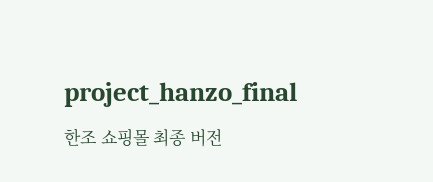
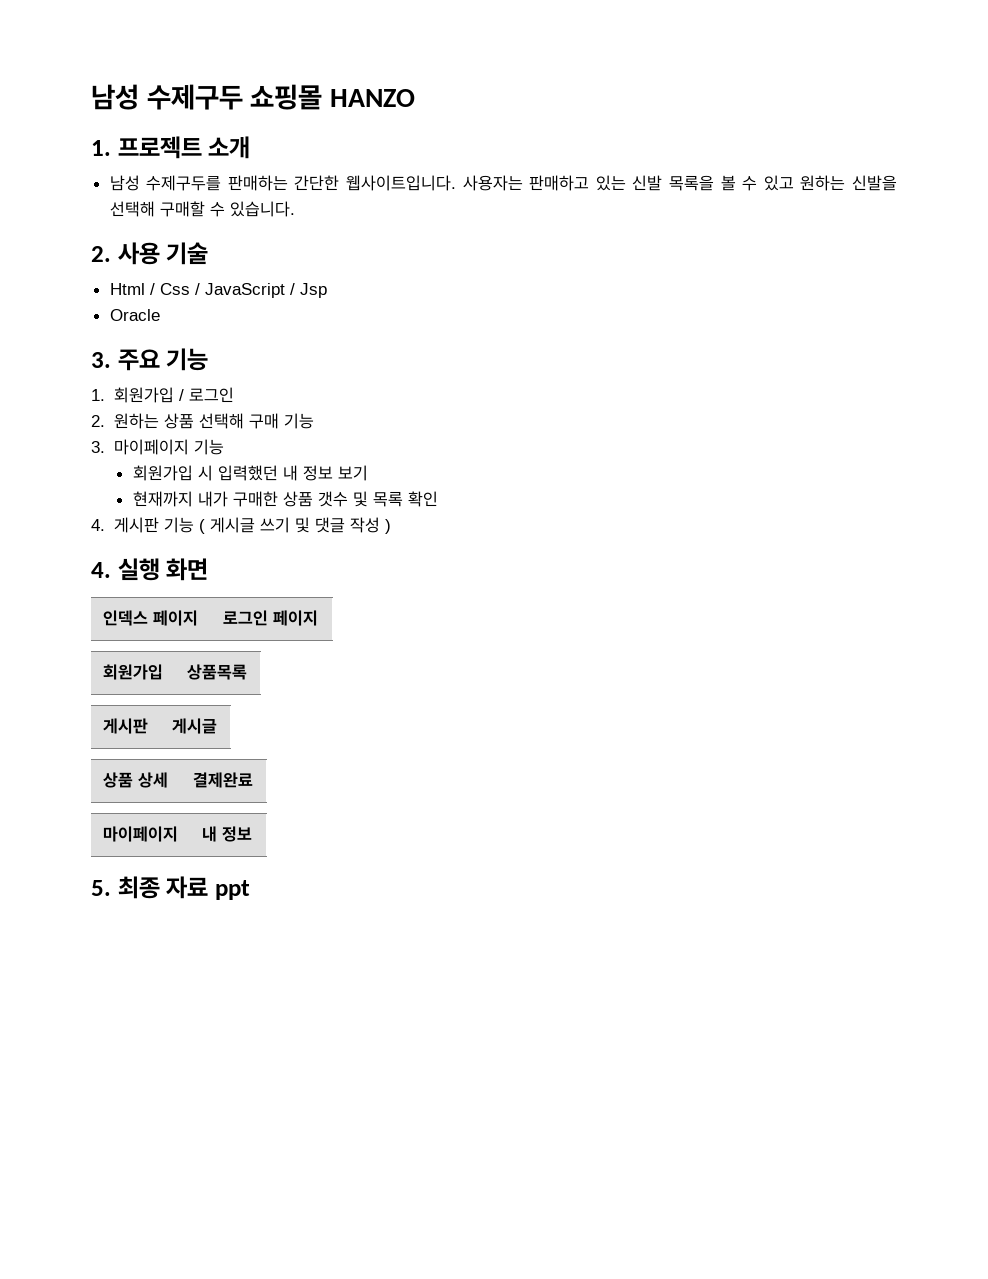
[64,82,297,107] [64,128,222,147] project_hanzo_final // 한조 쇼핑몰 최종 버전 -> [91,84,415,110] [91,136,251,159] [109,175,898,191] [109,201,295,217] [91,242,209,265] [109,283,327,298] [109,309,160,321] [91,348,209,371] [91,387,234,403] [91,413,314,429] [91,439,224,455] [132,465,368,481] [132,491,438,507] [91,517,391,534] [91,558,209,581] [102,610,198,626] [222,610,318,626] [102,664,163,680] [186,664,247,680] [102,718,148,734] [171,718,217,734] [102,772,168,788] [192,772,253,788] [102,826,178,842] [201,826,252,842] [91,876,250,900] 남성 수제구두 쇼핑몰 HANZO // 1. 프로젝트 소개 // 남성 수제구두를 판매하는 간단한 웹사이트입니다. 사용자는 판매하고 있는 신발 목록을 볼 수 있고 원하는 신발을 선택해 구매할 수 있습니다. // 2. 사용 기술 // Html / Css / JavaScript / Jsp // Oracle // 3. 주요 기능 // 1. 회원가입 / 로그인 // 2. 원하는 상품 선택해 구매 기능 // 3. 마이페이지 기능 // 회원가입 시 입력했던 내 정보 보기 // 현재까지 내가 구매한 상품 갯수 및 목록 확인 // 4. 게시판 기능 ( 게시글 쓰기 및 댓글 작성 ) // 4. 실행 화면 // 인덱스 페이지 | 로그인 페이지 // 회원가입 | 상품목록 // 게시판 | 게시글 // 상품 상세 | 결제완료 // 마이페이지 | 내 정보 // 5. 최종 자료 ppt

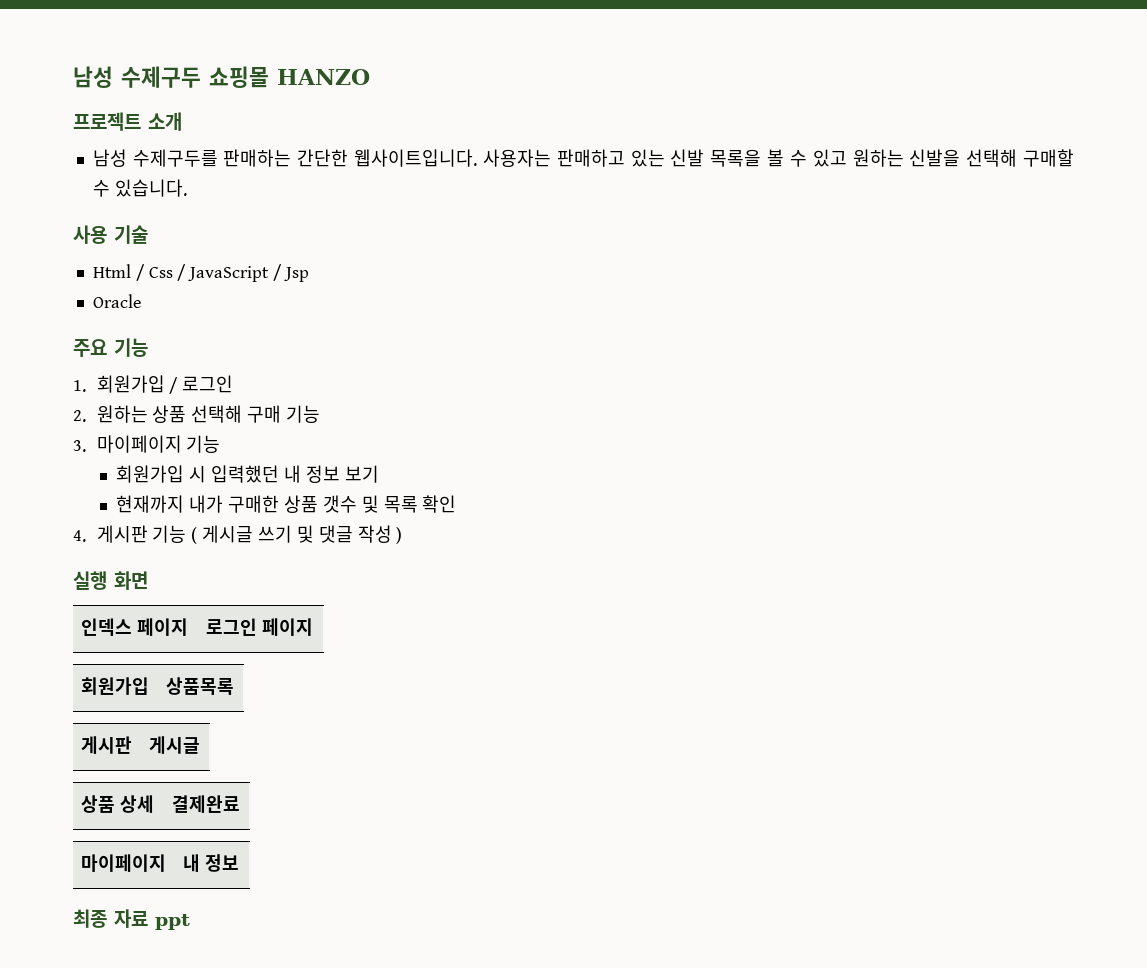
[91,140,111,156] 1. -> (370, 77) none
[91,246,111,262] 2. -> (187, 188) none
[91,352,111,368] 3. -> (141, 301) none
[91,562,111,578] 4. -> (403, 535) none
[91,880,111,896] 5. -> (240, 863) none

